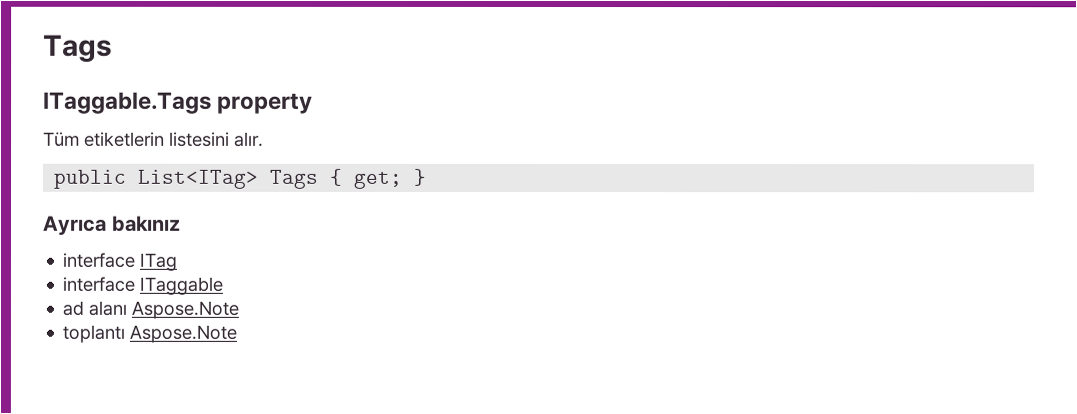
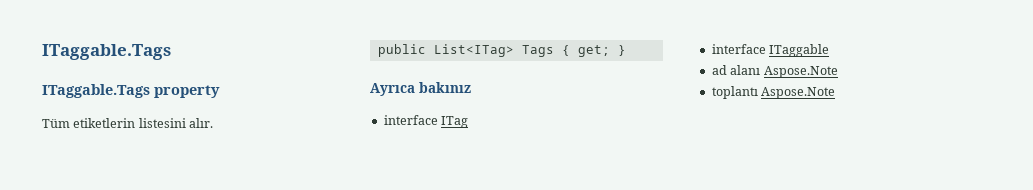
[43,34,113,63] Tags -> [42,44,171,60] ITaggable.Tags

